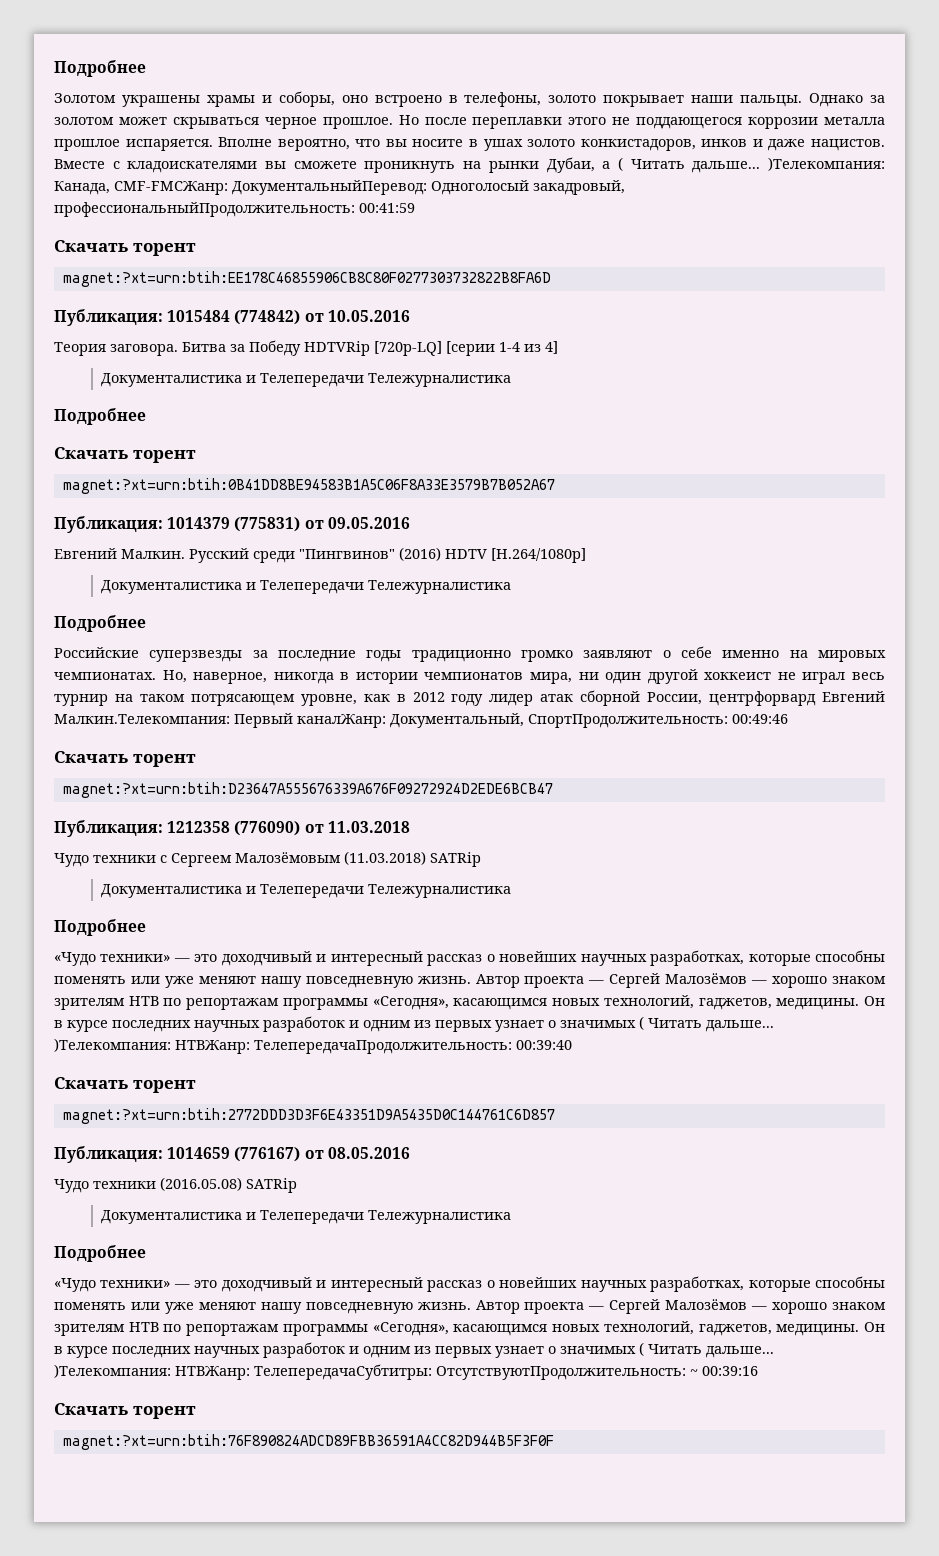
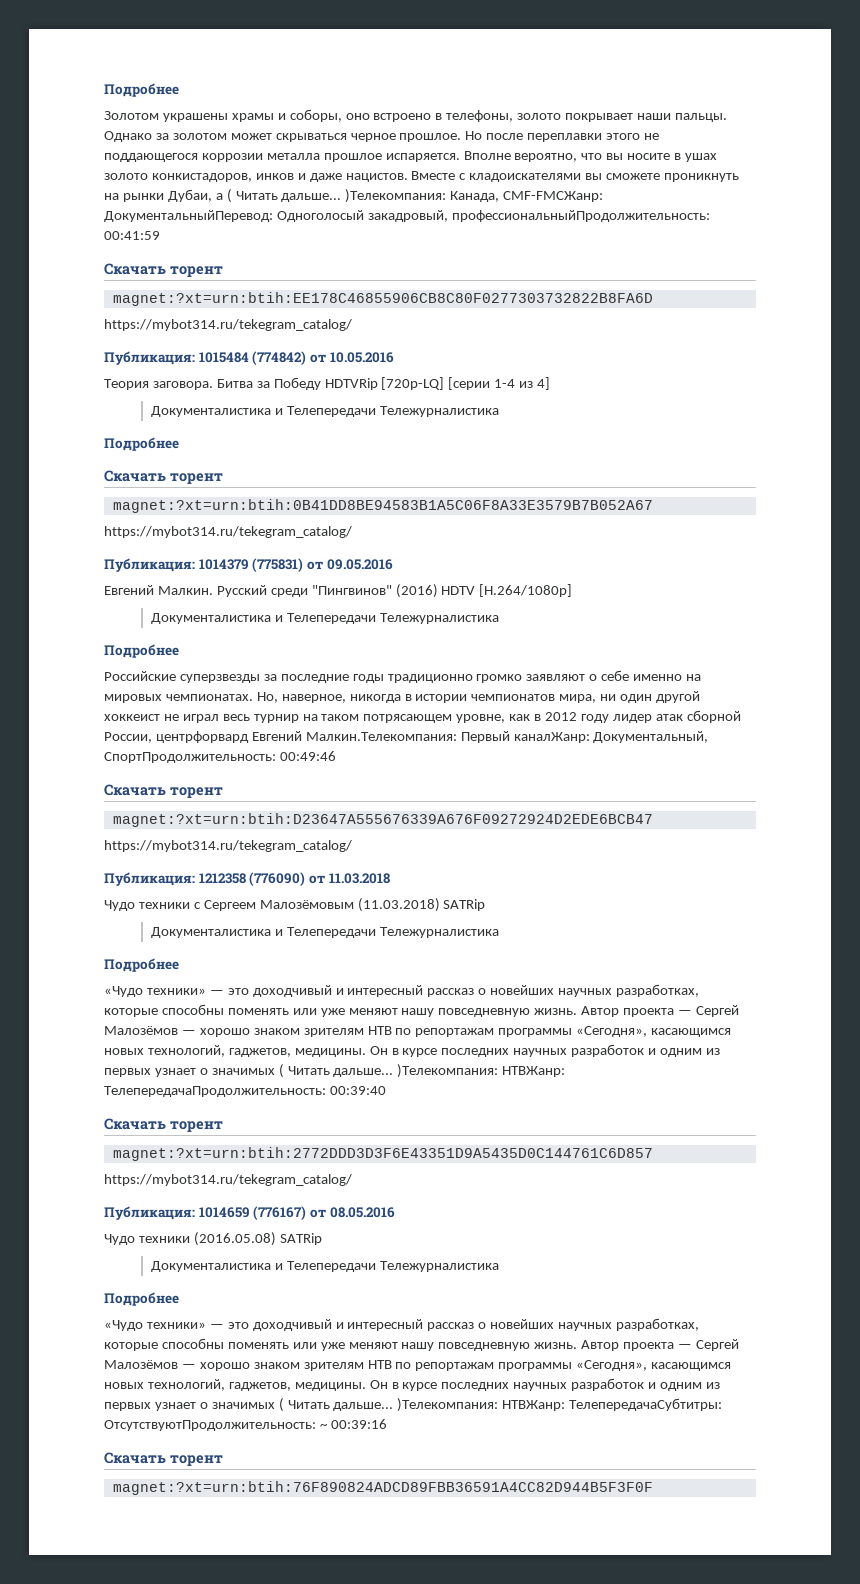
(551, 279) none -> [104,319,352,331] // https://mybot314.ru/tekegram_catalog/
(555, 486) none -> [104,526,352,538] // https://mybot314.ru/tekegram_catalog/
(553, 790) none -> [104,840,352,852] // https://mybot314.ru/tekegram_catalog/
(555, 1116) none -> [104,1174,352,1186] // https://mybot314.ru/tekegram_catalog/

